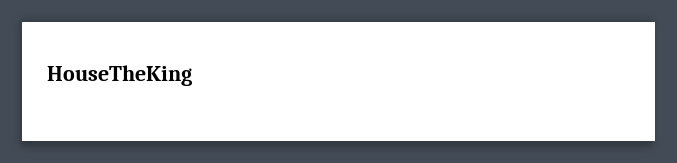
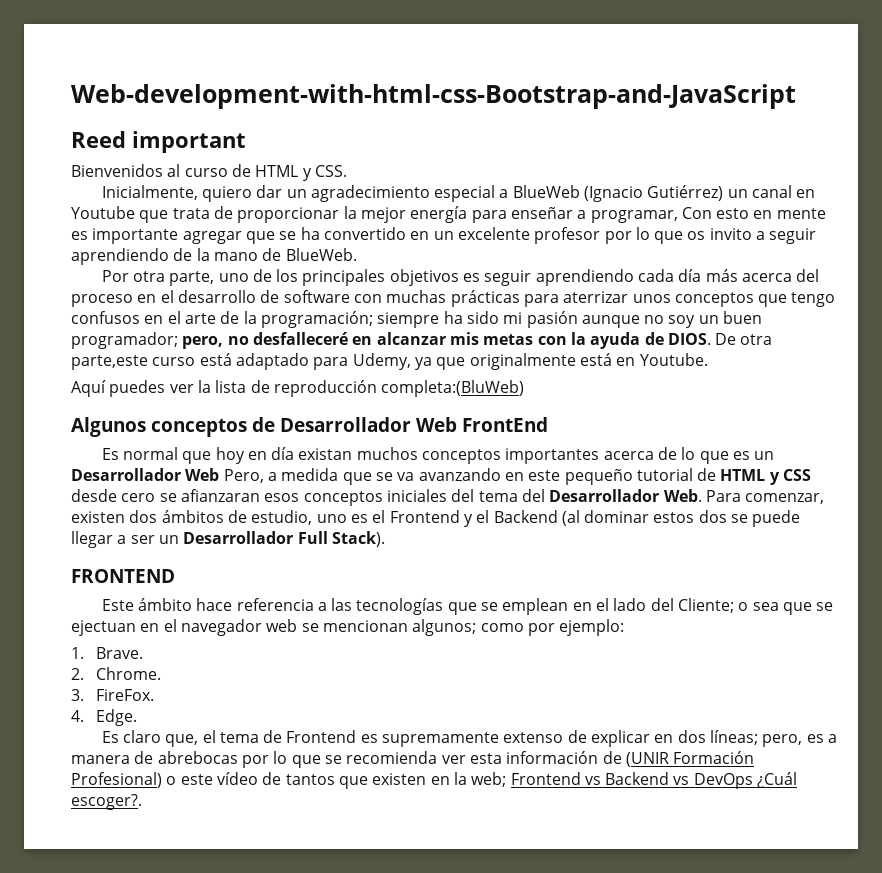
[47,65,192,86] HouseTheKing -> [71,84,796,109] [71,131,246,153] [71,164,347,181] [101,185,816,202] [71,206,826,223] [71,227,817,244] [71,248,357,265] [101,269,820,286] [71,290,836,307] [71,311,763,328] [71,332,773,349] [71,353,708,370] [71,380,525,397] [71,417,548,437] [101,447,775,464] [71,468,812,485] [71,489,825,506] [71,510,801,527] [71,531,385,548] [71,569,175,583] [101,598,834,615] [71,619,625,636] [71,647,143,659] [71,667,161,680] [71,689,154,701] [71,709,137,726] [101,730,837,747] [71,751,755,768] [71,772,798,789] [71,794,142,810] Web-development-with-html-css-Bootstrap-and-JavaScript // Reed important // Bienvenidos al curso de HTML y CSS. // Inicialmente, quiero dar un agradecimiento especial a BlueWeb (Ignacio Gutiérrez) un canal en Youtube que trata de proporcionar la mejor energía para enseñar a programar, Con esto en mente es importante agregar que se ha convertido en un excelente profesor por lo que os invito a seguir aprendiendo de la mano de BlueWeb. // Por otra parte, uno de los principales objetivos es seguir aprendiendo cada día más acerca del proceso en el desarrollo de software con muchas prácticas para aterrizar unos conceptos que tengo confusos en el arte de la programación; siempre ha sido mi pasión aunque no soy un buen programador; pero, no desfalleceré en alcanzar mis metas con la ayuda de DIOS. De otra parte,este curso está adaptado para Udemy, ya que originalmente está en Youtube. // Aquí puedes ver la lista de reproducción completa:(BluWeb) // Algunos conceptos de Desarrollador Web FrontEnd // Es normal que hoy en día existan muchos conceptos importantes acerca de lo que es un Desarrollador Web Pero, a medida que se va avanzando en este pequeño tutorial de HTML y CSS desde cero se afianzaran esos conceptos iniciales del tema del Desarrollador Web. Para comenzar, existen dos ámbitos de estudio, uno es el Frontend y el Backend (al dominar estos dos se puede llegar a ser un Desarrollador Full Stack). // FRONTEND // Este ámbito hace referencia a las tecnologías que se emplean en el lado del Cliente; o sea que se ejectuan en el navegador web se mencionan algunos; como por ejemplo: // 1. Brave. // 2. Chrome. // 3. FireFox. // 4. Edge. // Es claro que, el tema de Frontend es supremamente extenso de explicar en dos líneas; pero, es a manera de abrebocas por lo que se recomienda ver esta información de (UNIR Formación Profesional) o este vídeo de tantos que existen en la web; Frontend vs Backend vs DevOps ¿Cuál escoger?.

